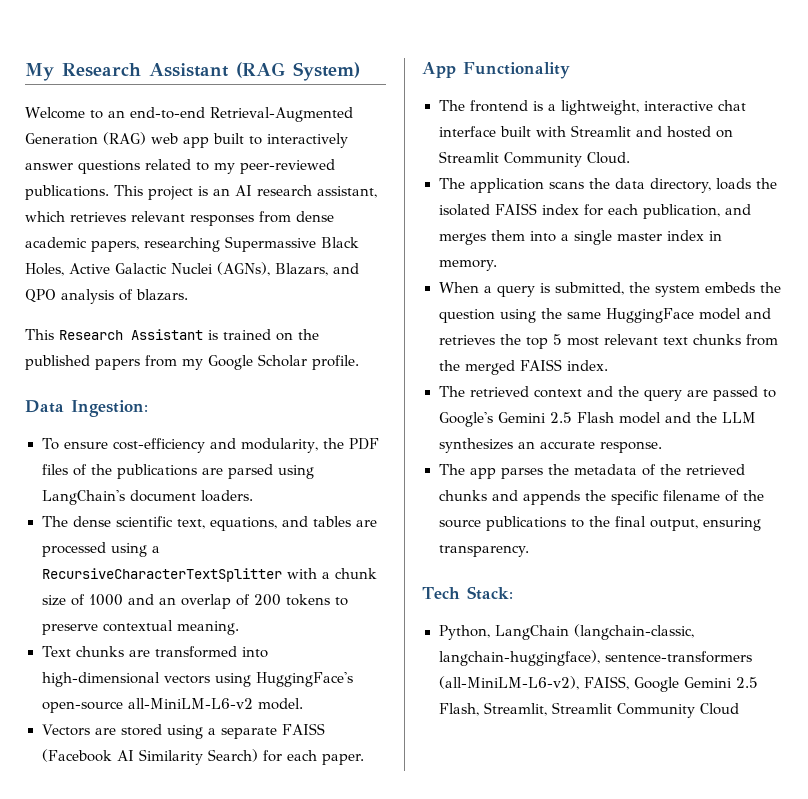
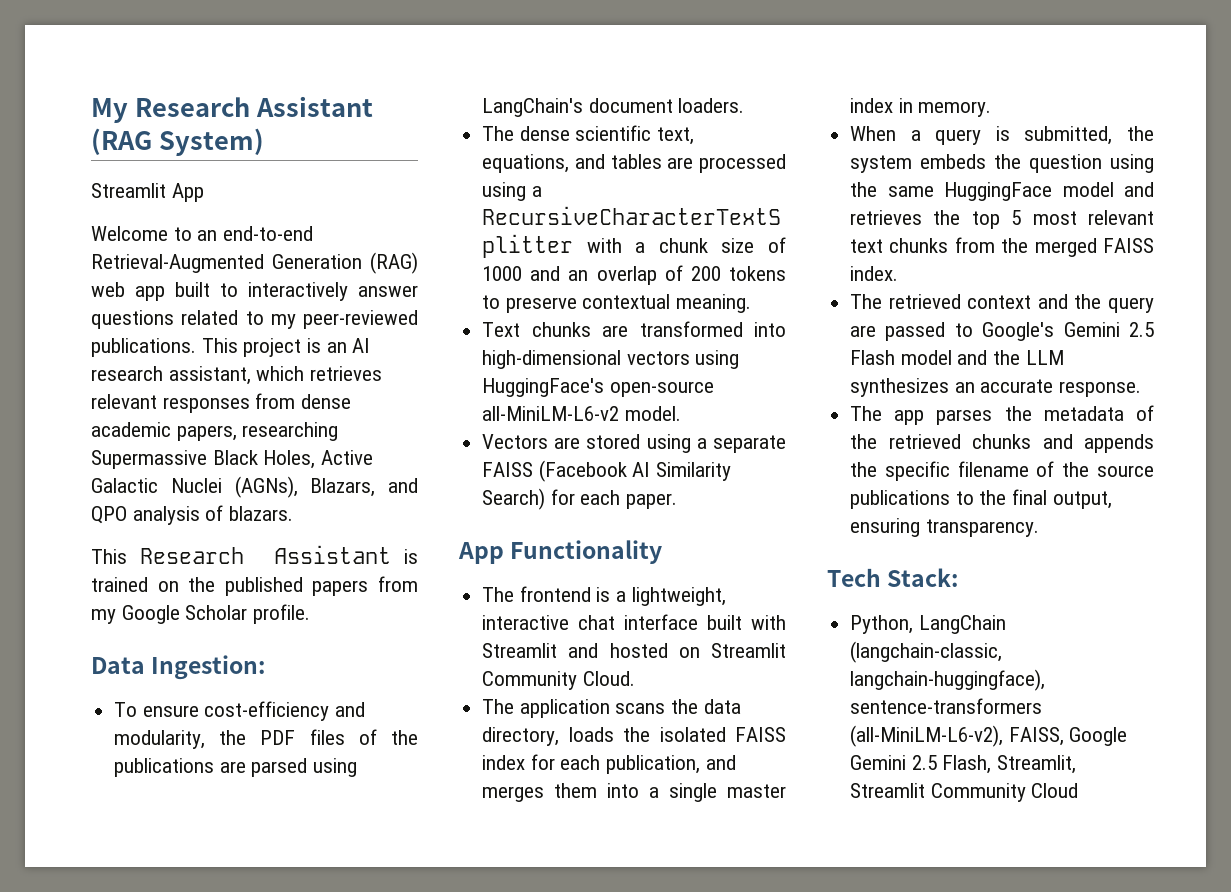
(360, 71) none -> [91,183,204,202] // Streamlit App

